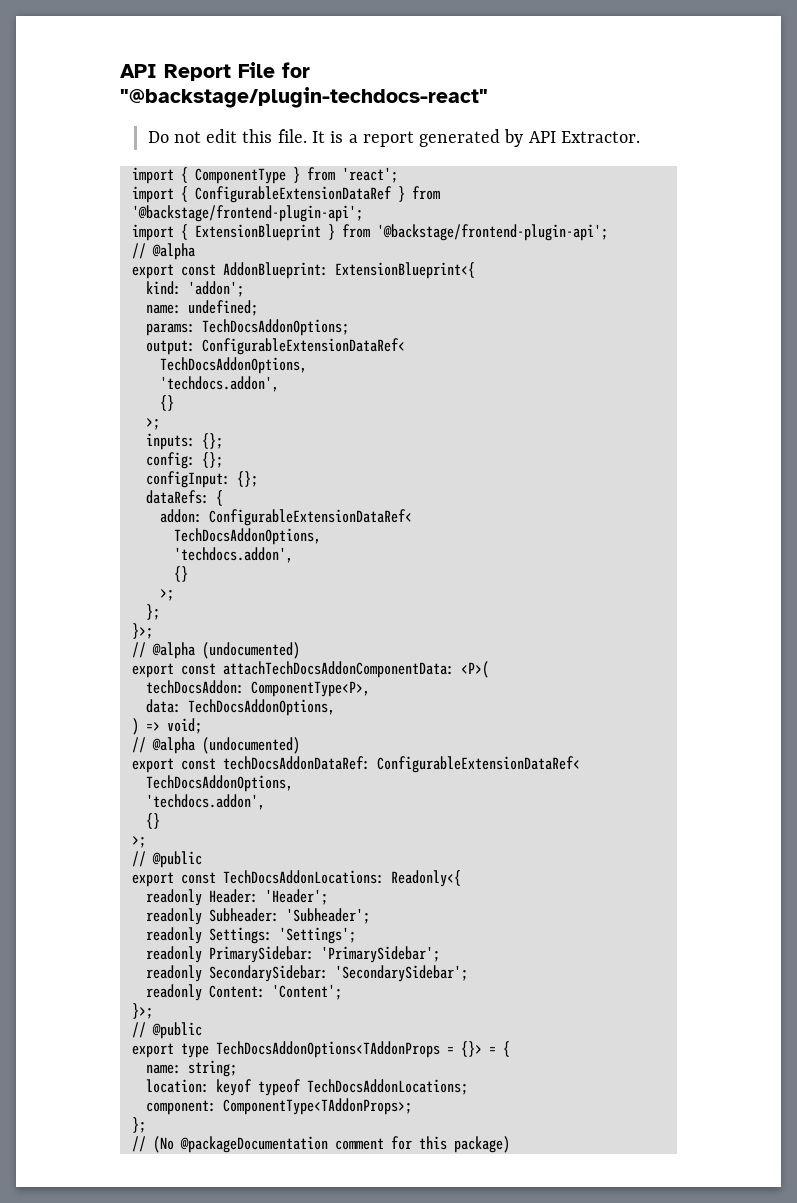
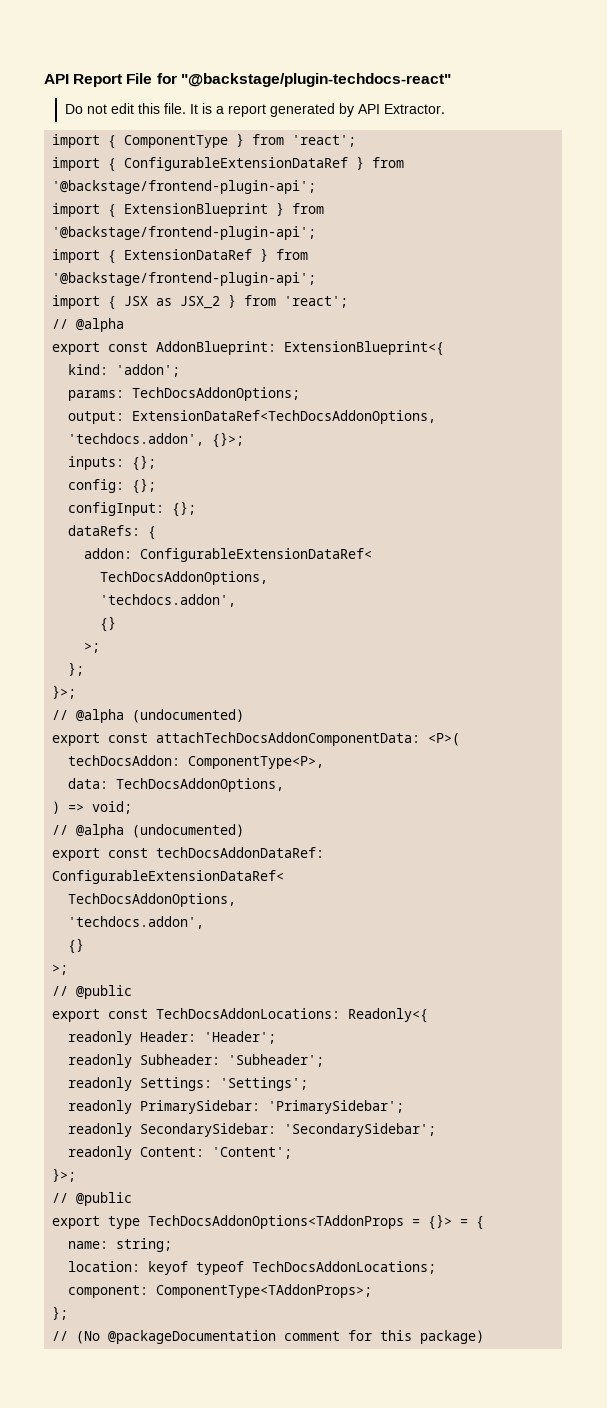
(608, 232) none -> [52,248,309,264] [52,272,317,286] [52,294,349,310] // import { ExtensionDataRef } from '@backstage/frontend-plugin-api'; // import { JSX as JSX_2 } from 'react';
[145,300,258,316] // name: undefined; -> (181, 370) none
[201,338,405,355] [159,357,307,374] [159,376,279,392] [159,395,174,411] [145,418,160,430] ConfigurableExtensionDataRef< // TechDocsAddonOptions, // 'techdocs.addon', // {} // >; -> [132,410,437,424] [68,432,245,448] ExtensionDataRef<TechDocsAddonOptions, 'techdocs.addon', {}>;

